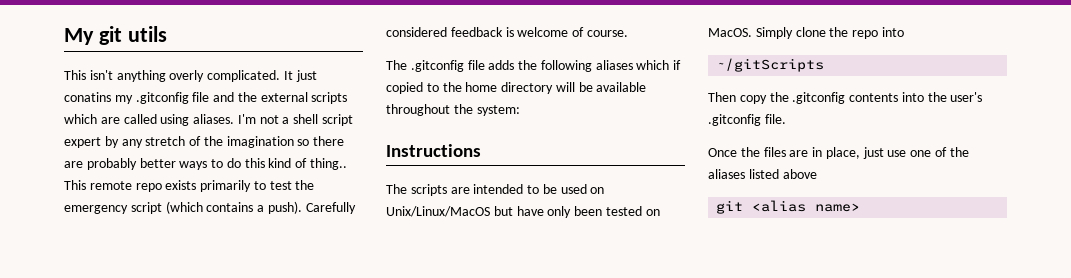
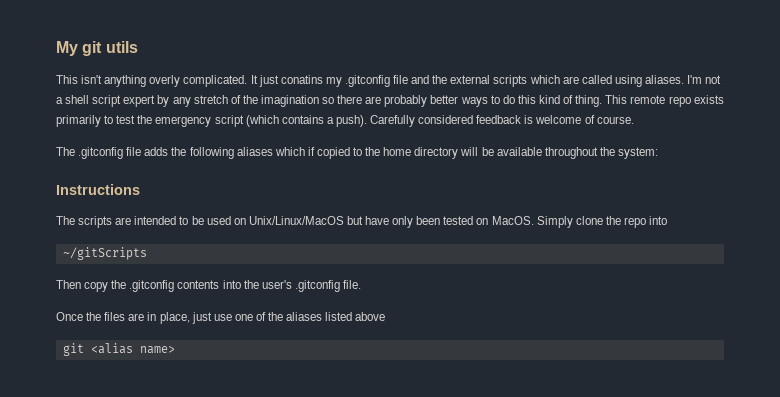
[310,158,348,170] thing.. -> [575,95,603,107] thing.

